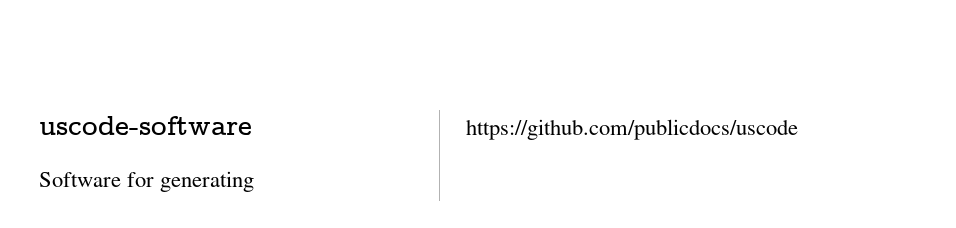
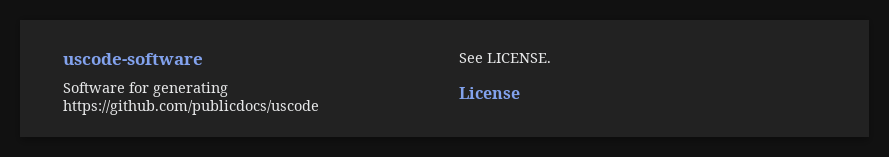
(798, 129) none -> [459,53,551,63] [459,87,520,99] // See LICENSE. // License

